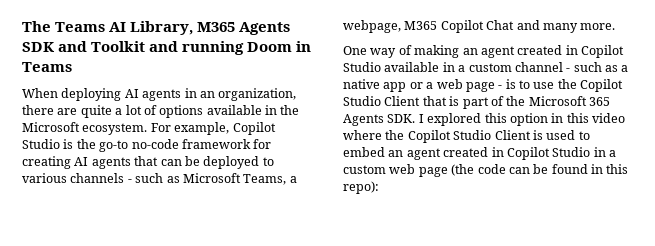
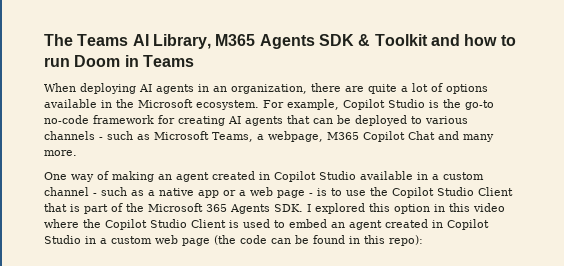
[58,41,88,52] and -> [358,34,371,46] &
[182,41,245,55] running -> [464,34,516,46] [44,57,70,67] how to run

